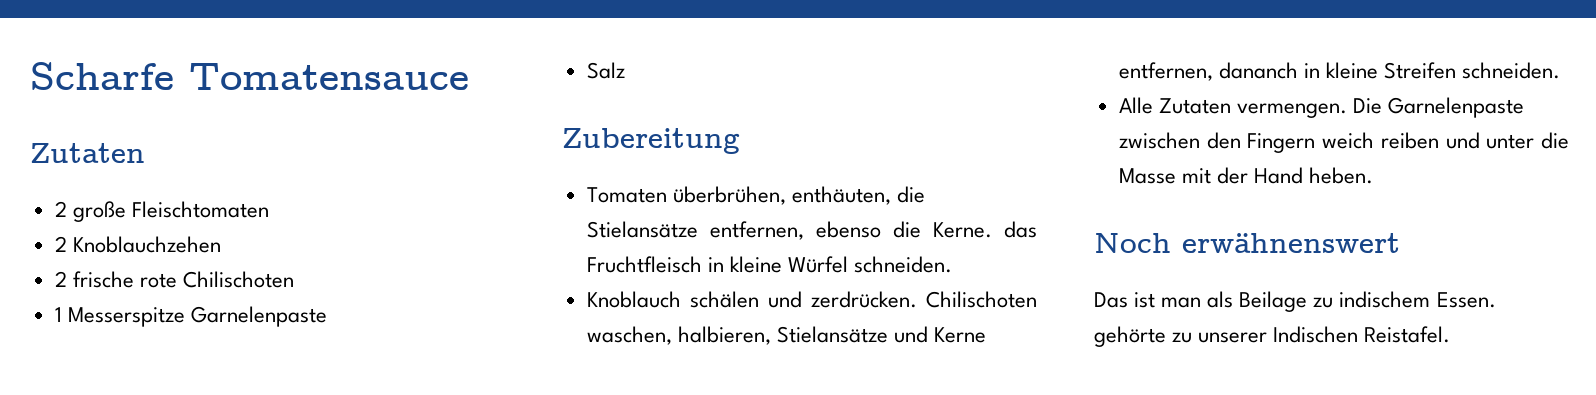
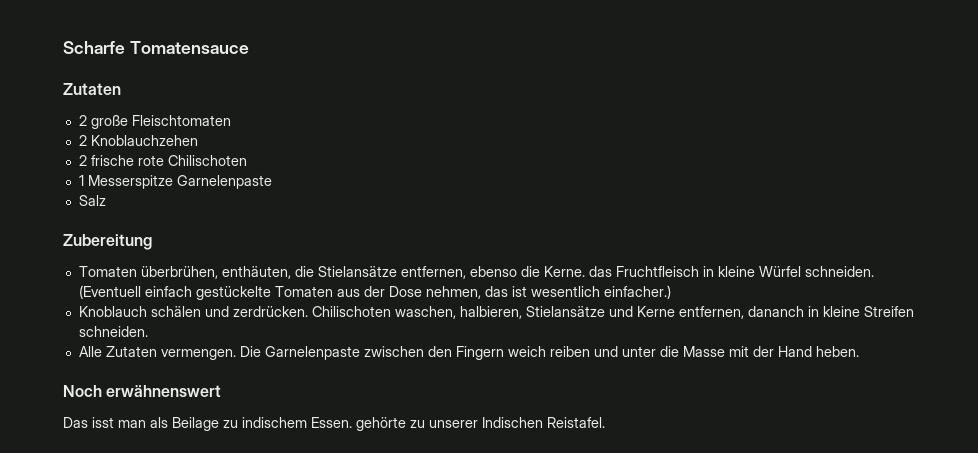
(953, 264) none -> [78,285,671,300] (Eventuell einfach gestückelte Tomaten aus der Dose nehmen, das ist wesentlich einfacher.)
[1134,292,1156,308] ist -> [92,417,114,428] isst

